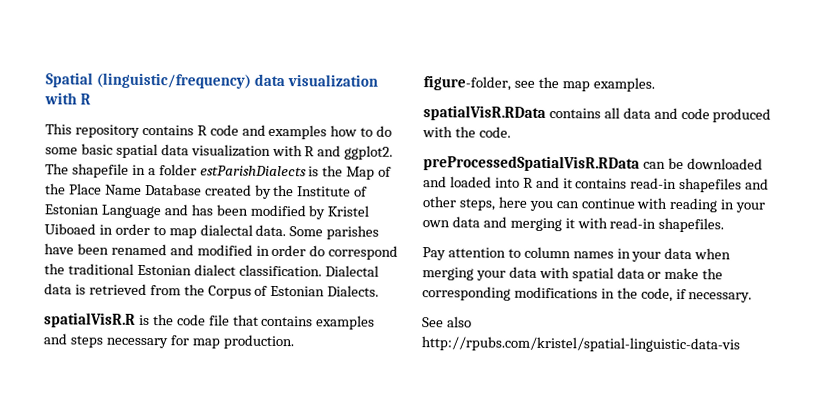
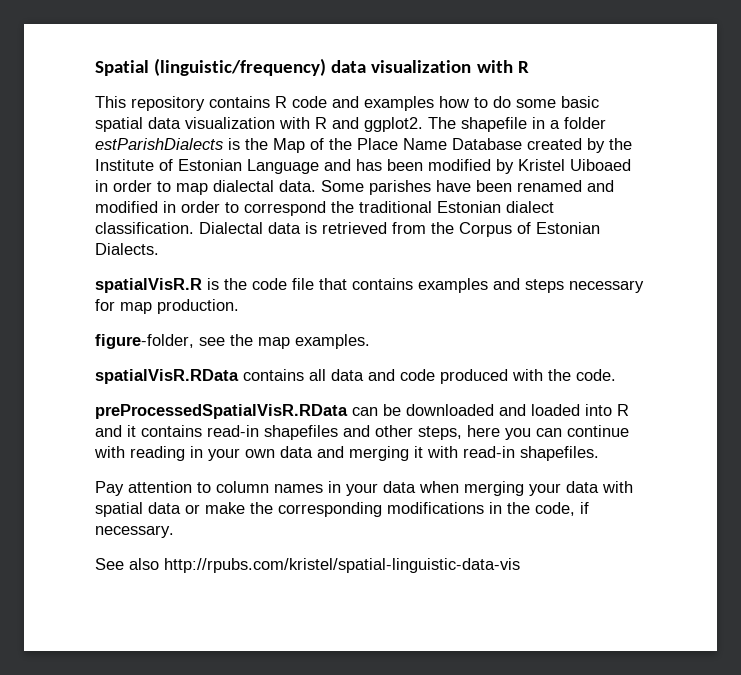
[309,245,326,257] do -> [225,202,239,213] to

